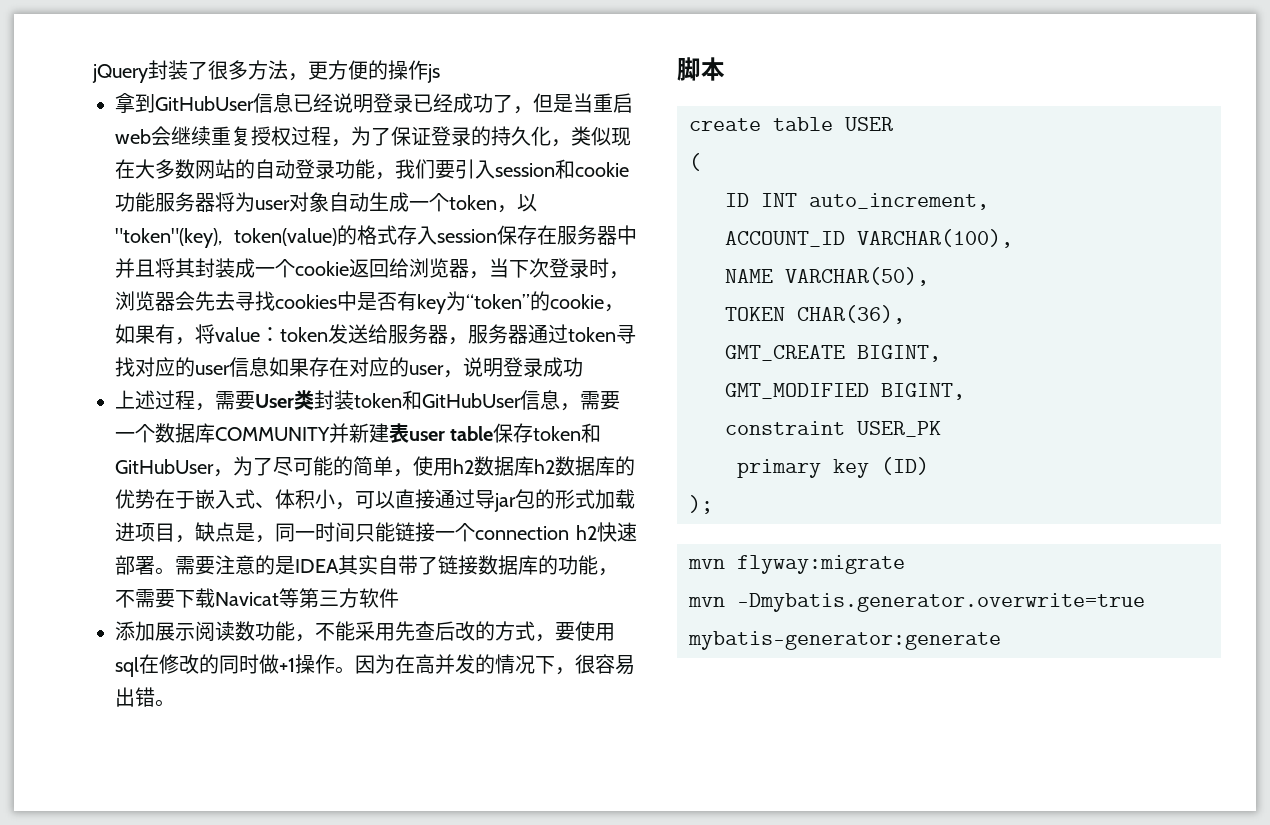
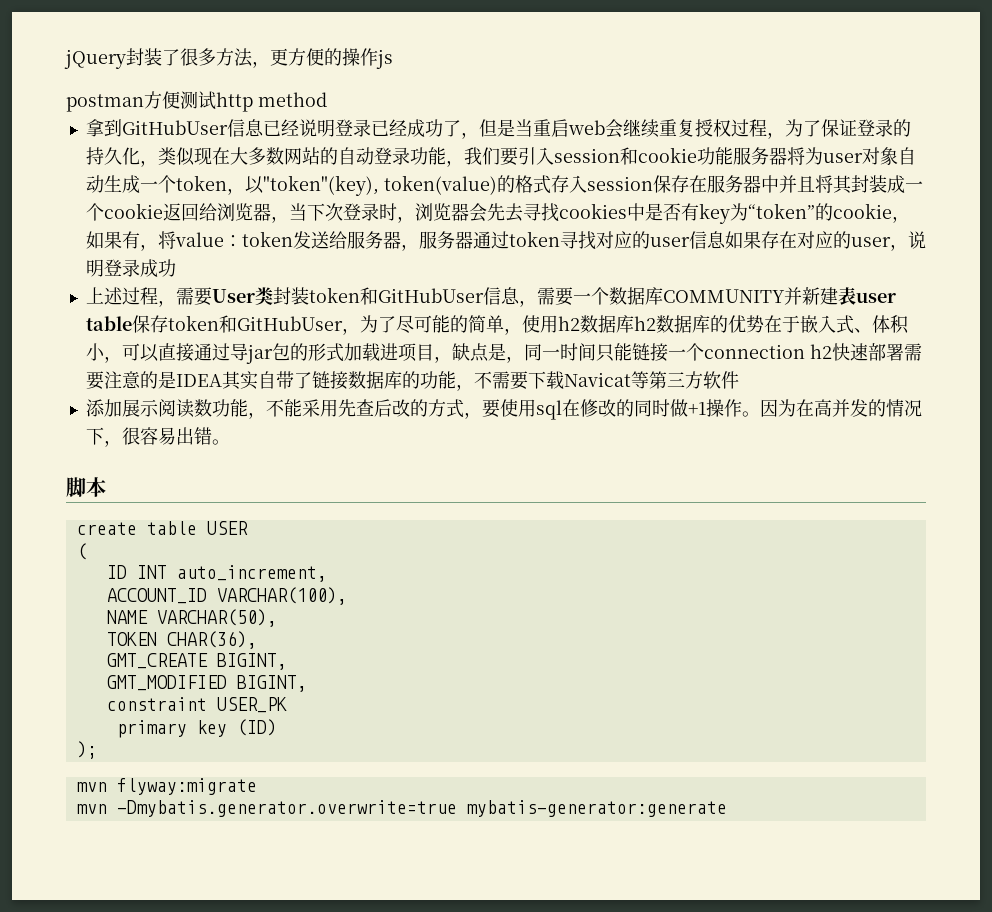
(440, 73) none -> [66,91,327,112] // postman方便测试http method
[155,567,175,575] 。 -> (904, 352) none

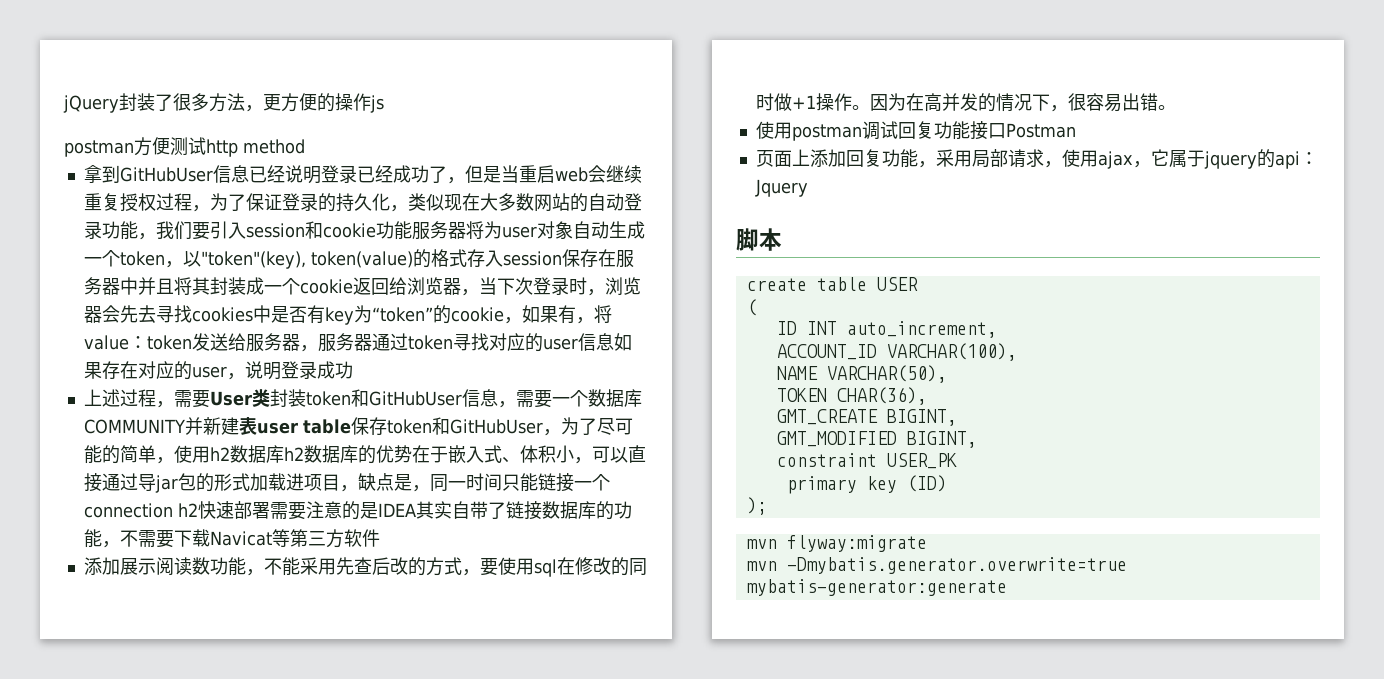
(230, 442) none -> [755,121,1076,141] [755,149,1318,169] [754,179,808,197] // 使用postman调试回复功能接口Postman // 页面上添加回复功能，采用局部请求，使用ajax，它属于jquery的api：Jquery

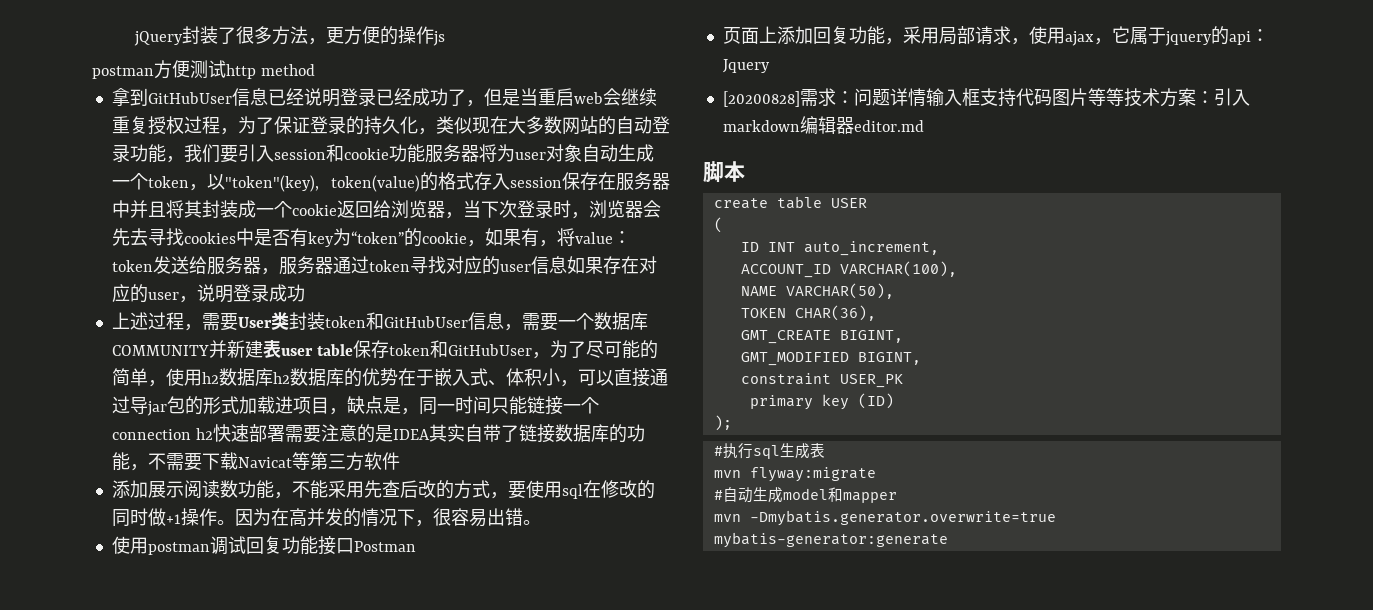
(808, 188) none -> [722,88,1250,107] [722,116,924,134] // [20200828]需求：问题详情输入框支持代码图片等等技术方案：引入markdown编辑器editor.md
[746,535,927,552] mvn flyway:migrate -> [713,443,825,459] [713,467,876,482] [713,487,897,503] #执行sql生成表 // mvn flyway:migrate // #自动生成model和mapper

